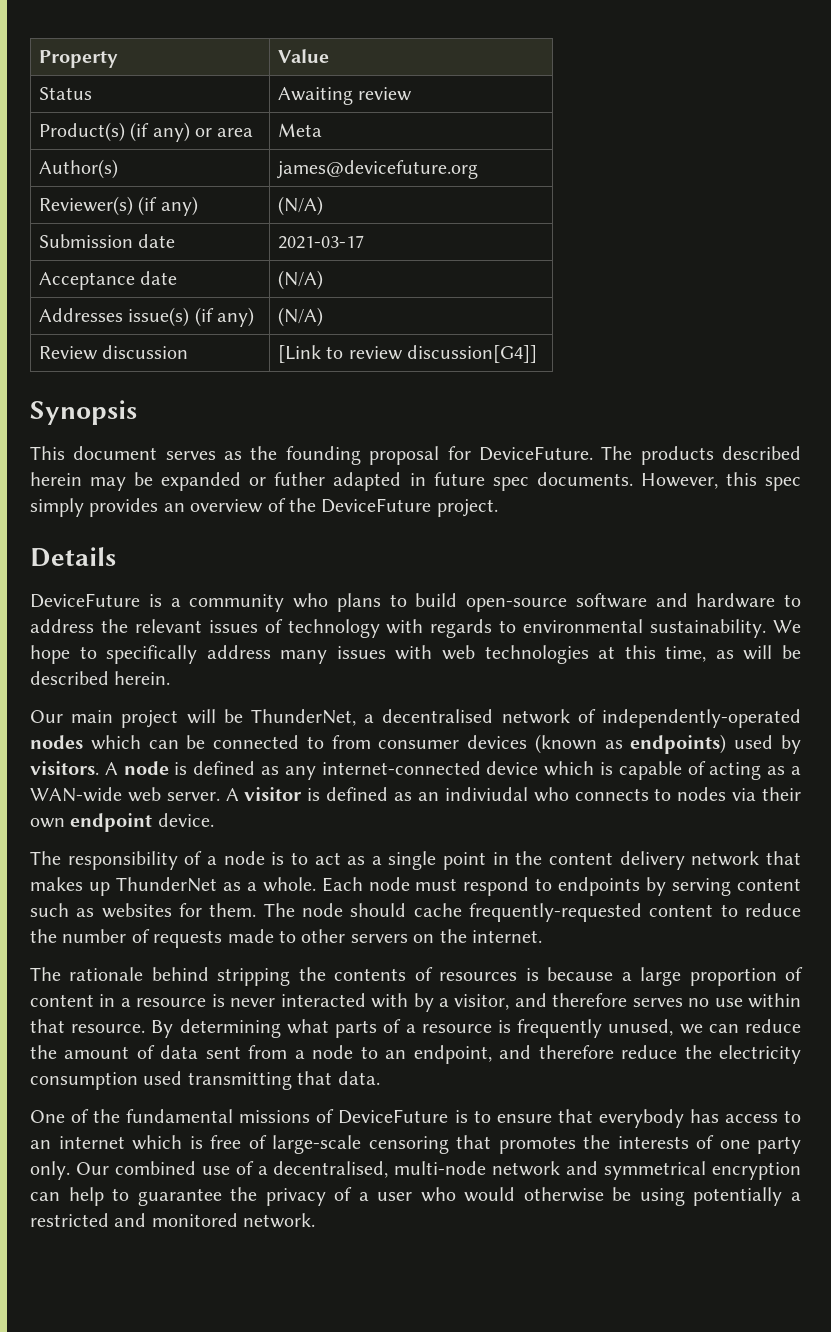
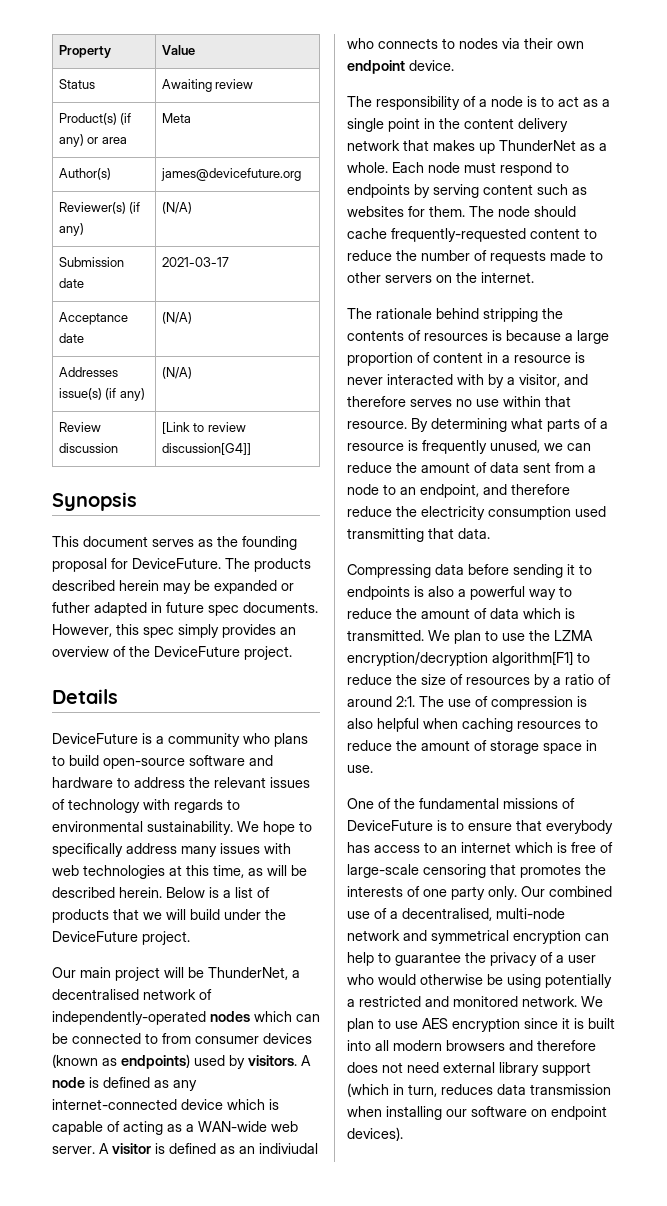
(171, 678) none -> [166,887,270,898] [52,909,286,923] [52,931,190,945] Below is a list of products that we will build under the DeviceFuture project.
(380, 1078) none -> [347,564,592,578] [347,586,572,600] [347,608,575,619] [347,630,593,644] [347,651,590,666] [347,674,611,688] [347,696,587,710] [347,718,598,732] [347,740,597,754] [347,765,373,773] // Compressing data before sending it to endpoints is also a powerful way to reduce the amount of data which is transmitted. We plan to use the LZMA encryption/decryption algorithm[F1] to reduce the size of resources by a ratio of around 2:1. The use of compression is also helpful when caching resources to reduce the amount of storage space in use.
(316, 1220) none -> [581,996,603,1007] [347,1018,615,1032] [347,1040,596,1051] [347,1062,591,1076] [347,1083,611,1097] [347,1106,607,1120] [347,1127,403,1141] We plan to use AES encryption since it is built into all modern browsers and therefore does not need external library support (which in turn, reduces data transmission when installing our software on endpoint devices).

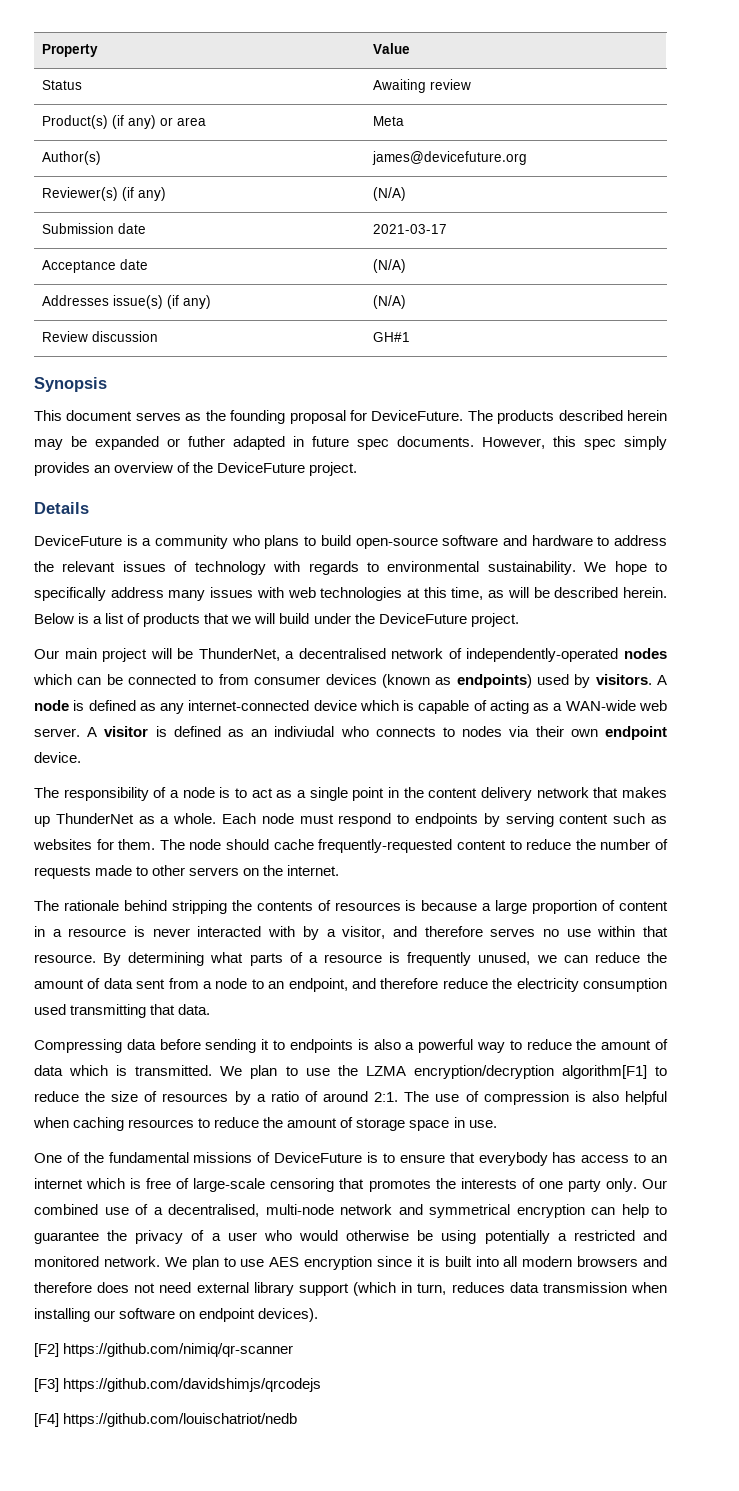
[161,422,246,434] [161,443,251,455] [Link to review discussion[G4]] -> [373,332,411,342] GH#1
(403, 1134) none -> [34,1343,294,1357] [34,1378,322,1392] [34,1413,298,1427] // [F2] https://github.com/nimiq/qr-scanner // [F3] https://github.com/davidshimjs/qrcodejs // [F4] https://github.com/louischatriot/nedb

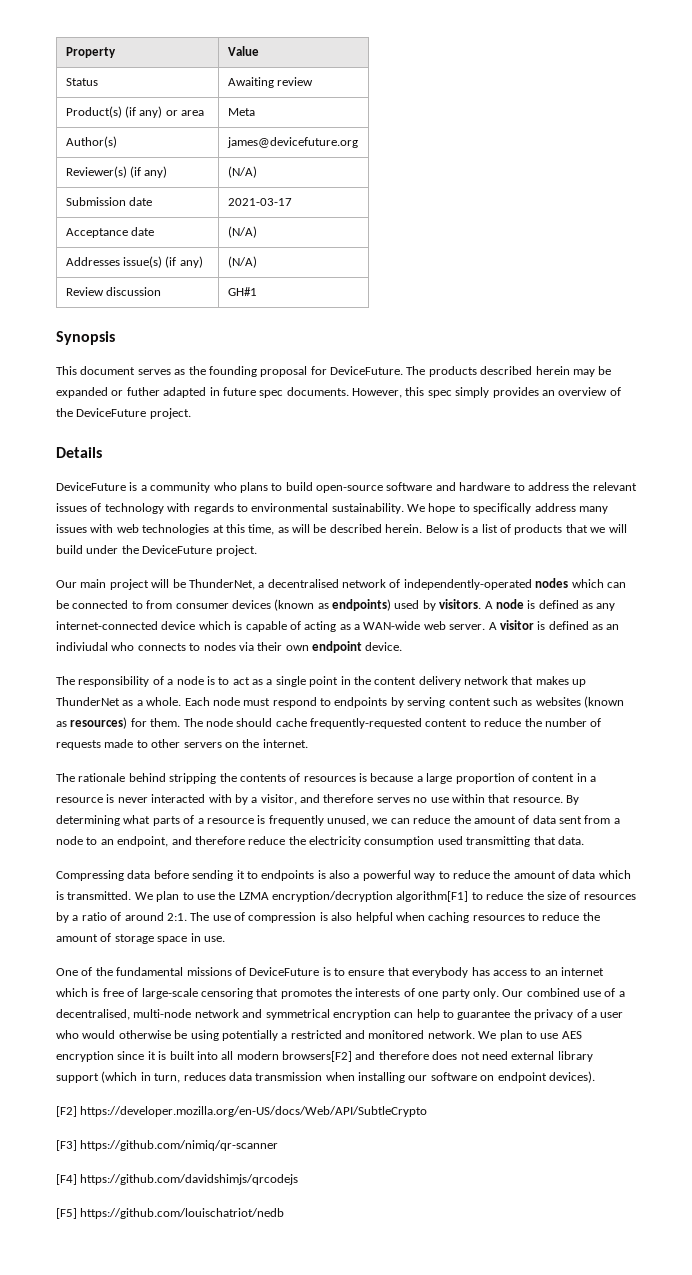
(92, 844) none -> [584,696,624,708] [56,717,128,729] (known as resources)
[577,1256,639,1267] browsers -> [282,1051,352,1062] browsers[F2]
(59, 1350) none -> [80,1106,428,1117] [56,1140,77,1151] https://developer.mozilla.org/en-US/docs/Web/API/SubtleCrypto // [F3]
[34,1378,59,1392] [F3] -> [56,1174,77,1185] [F4]
[34,1413,59,1427] [F4] -> [56,1208,77,1219] [F5]

